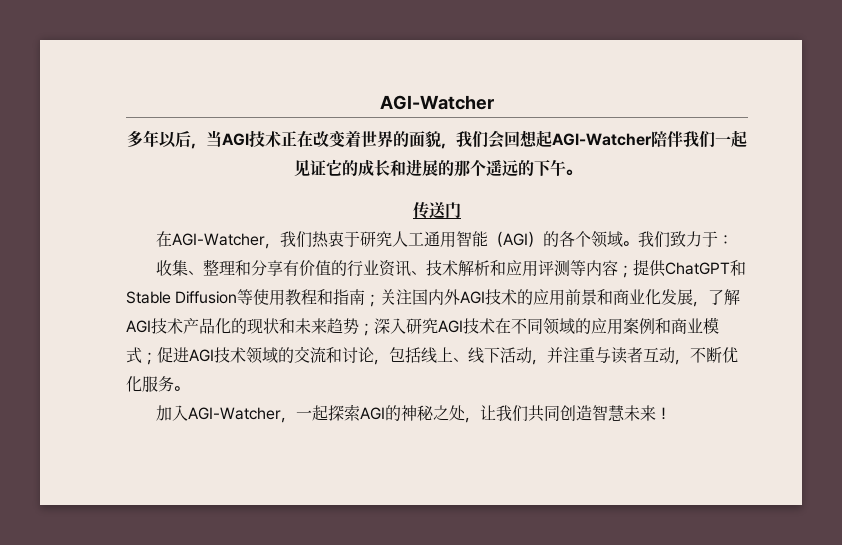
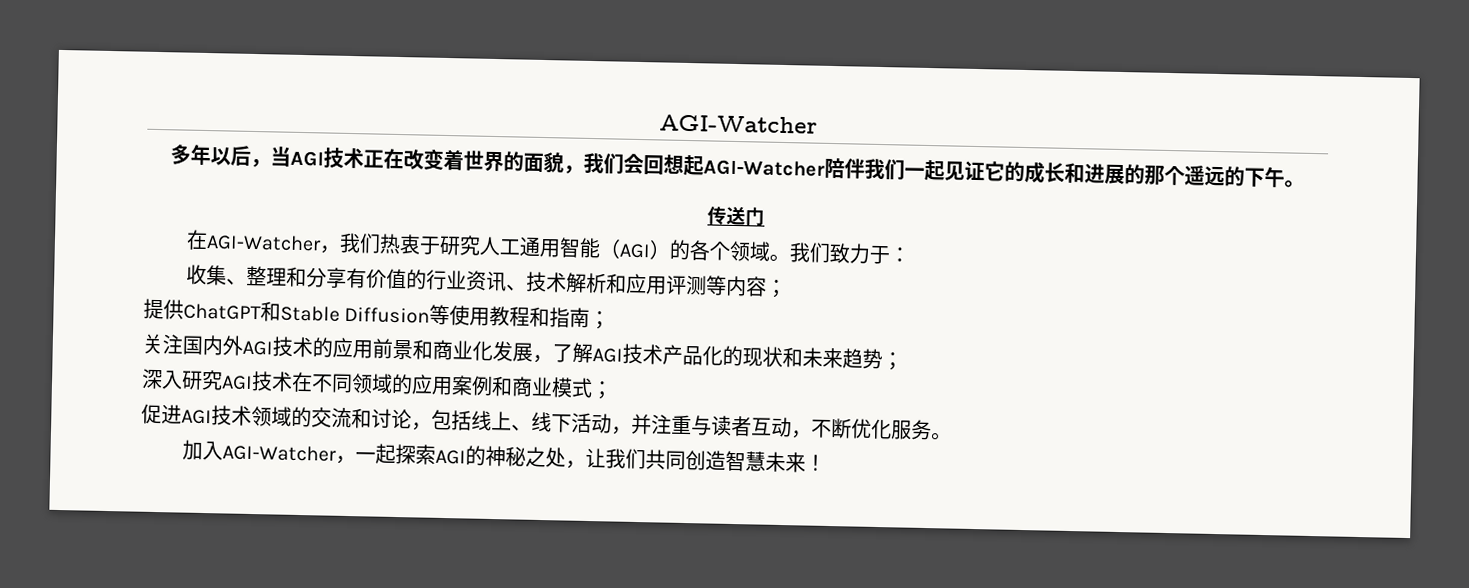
(633, 271) none -> (788, 289) //
(381, 300) none -> (611, 320) //
(374, 329) none -> (903, 361) //
(157, 358) none -> (613, 390) //

